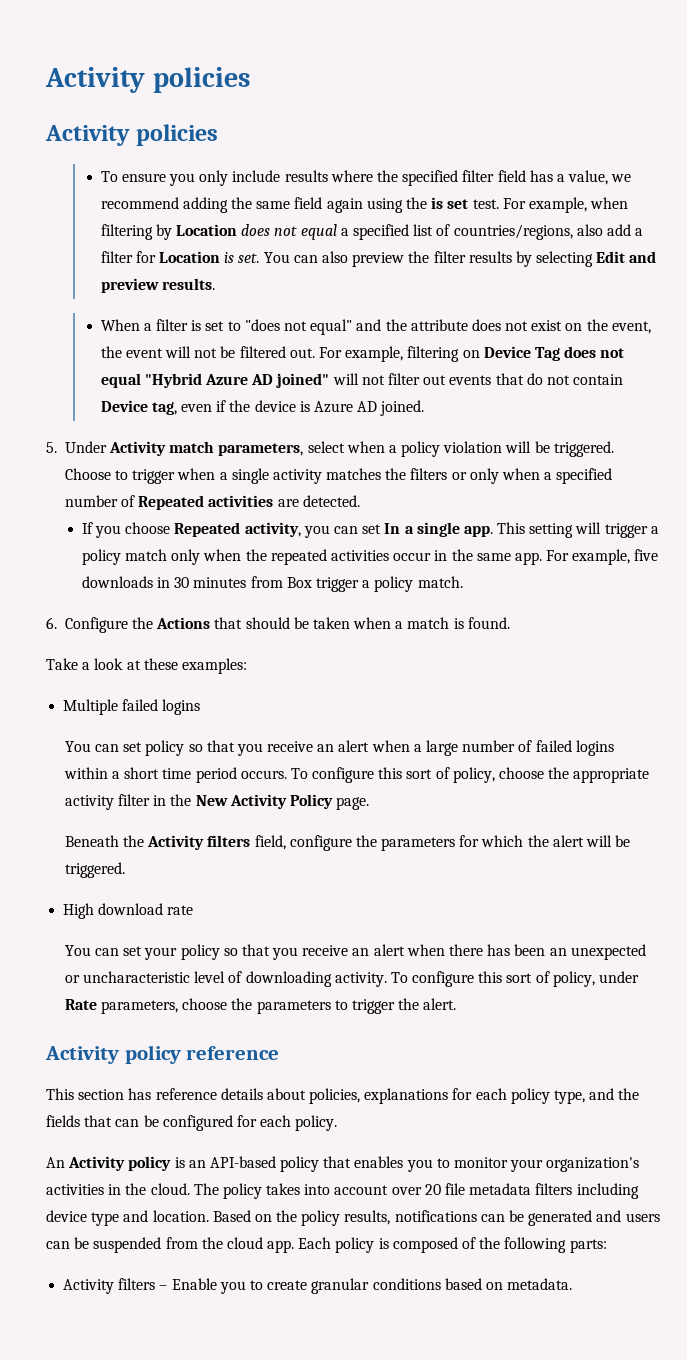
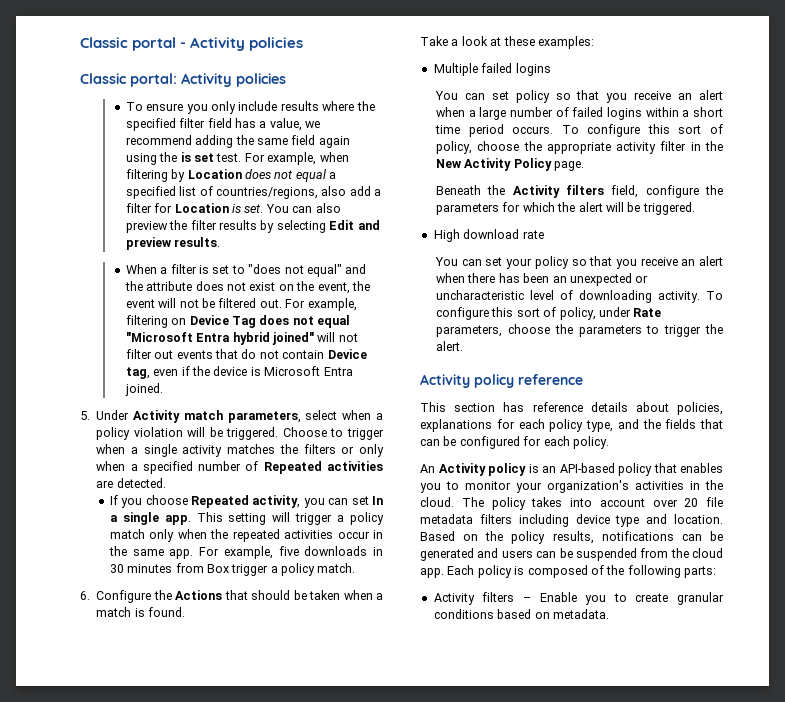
[45,67,250,93] Activity policies // -> [80,37,304,51] [80,73,177,87] Classic portal - Activity policies // Classic portal:
[144,373,274,388] "Hybrid Azure AD -> [125,332,270,345] "Microsoft Entra hybrid
[313,401,378,413] Azure AD -> [264,366,353,376] Microsoft Entra

